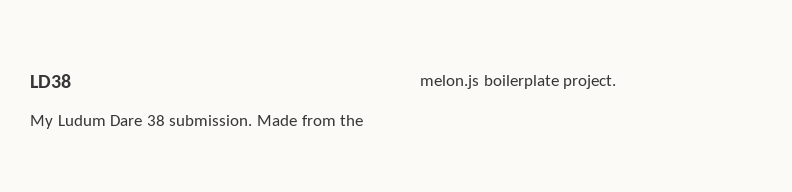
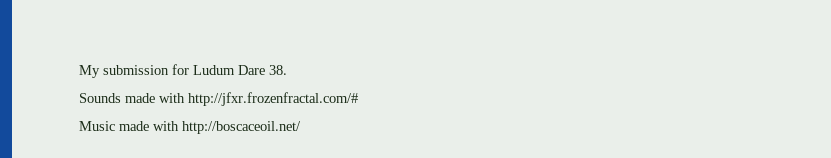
[30,74,71,88] [30,115,364,129] [420,75,617,89] LD38 // My Ludum Dare 38 submission. Made from the melon.js boilerplate project. -> [79,64,287,78] [79,92,358,106] [79,121,301,134] My submission for Ludum Dare 38. // Sounds made with http://jfxr.frozenfractal.com/# // Music made with http://boscaceoil.net/

